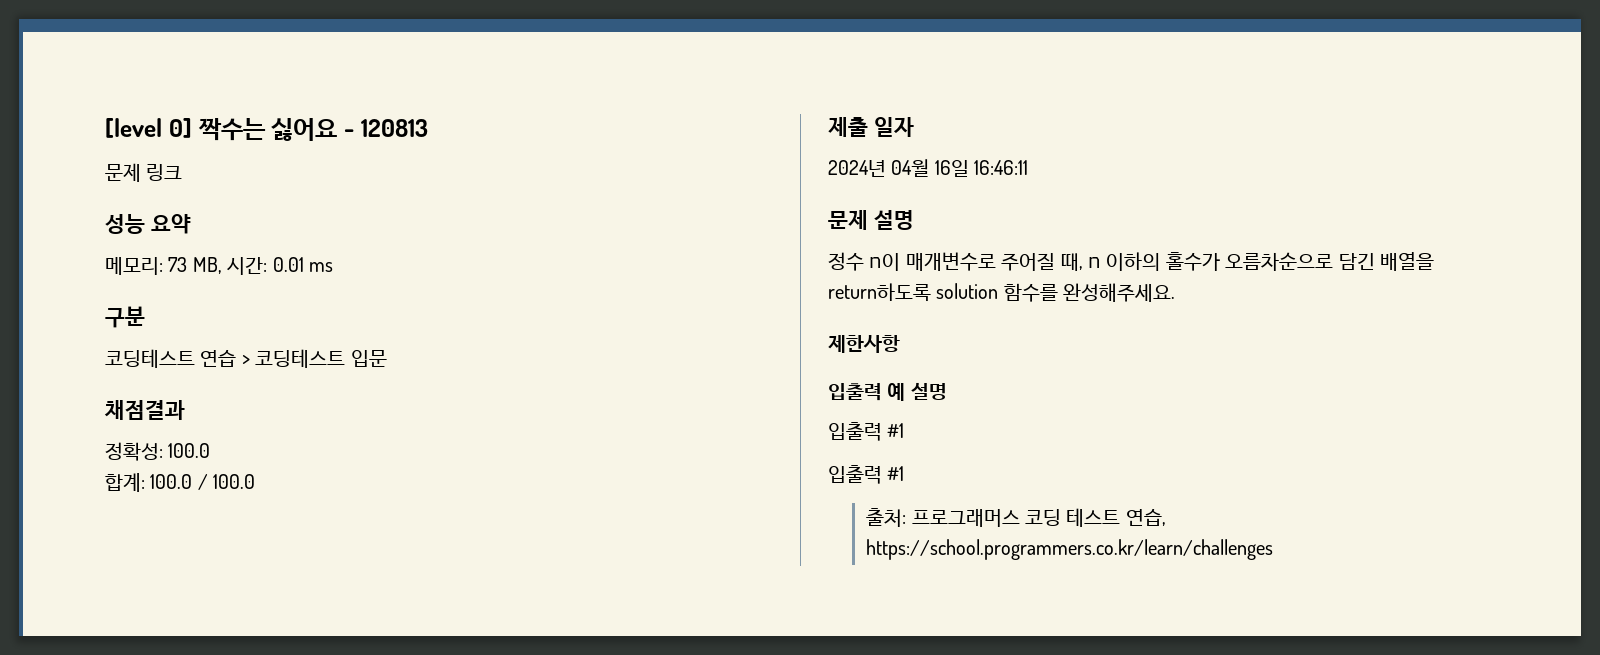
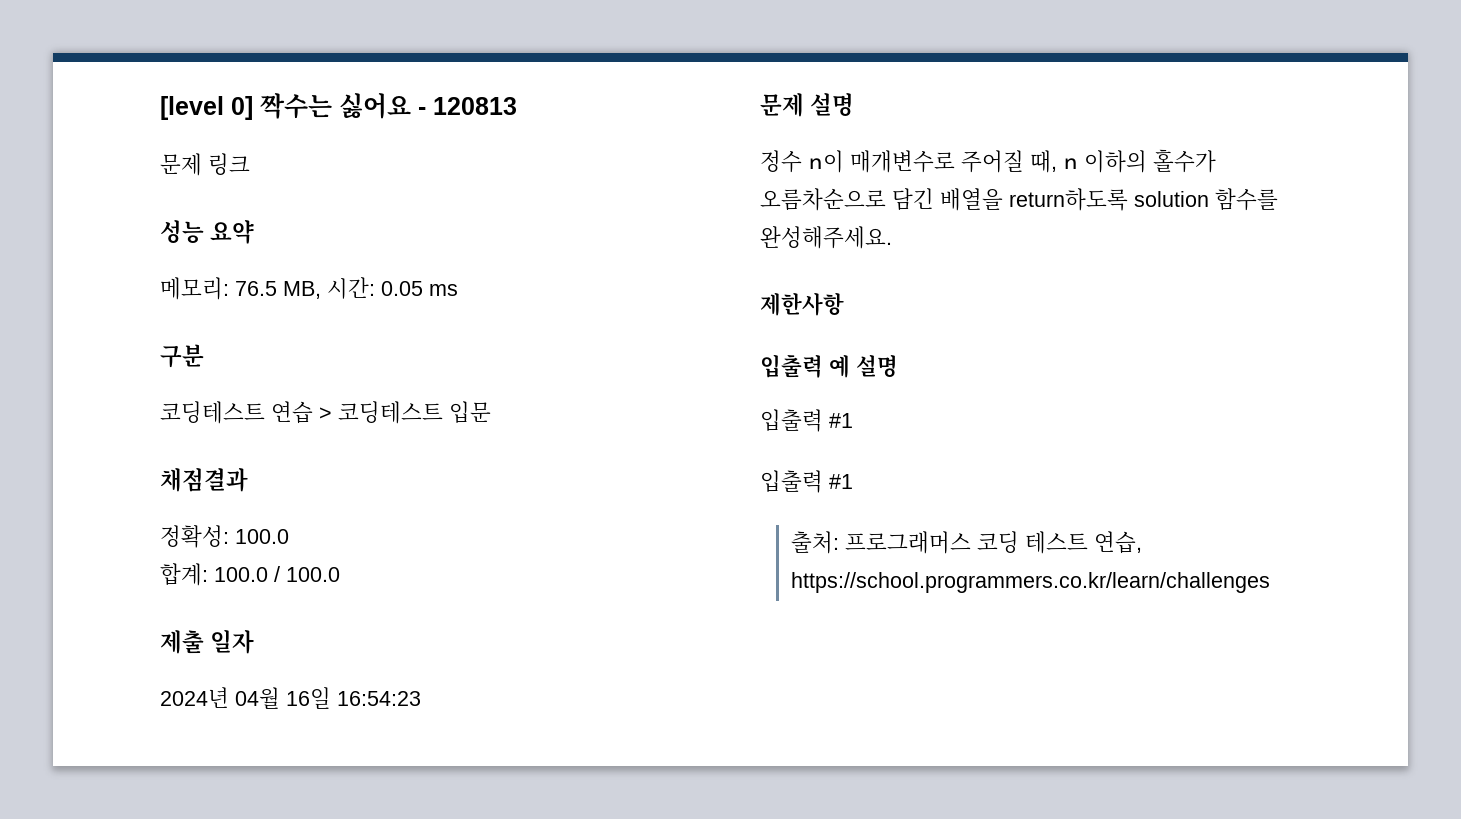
[168,257,188,272] 73 -> [235,281,277,296] 76.5
[272,257,304,272] 0.01 -> [381,281,423,296] 0.05
[974,160,1029,175] 16:46:11 -> [337,691,421,706] 16:54:23

